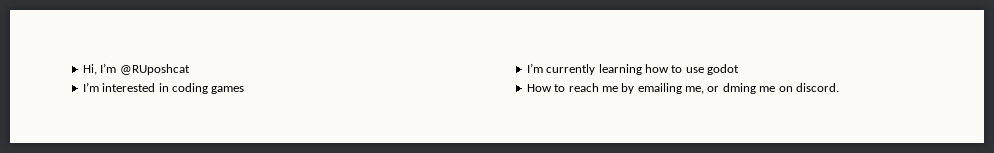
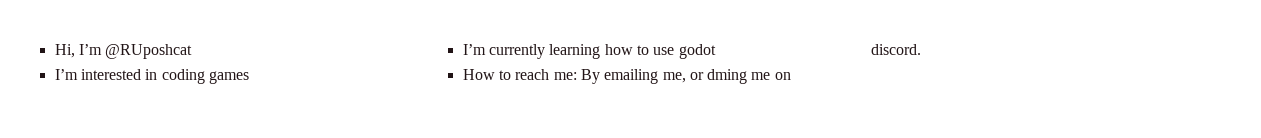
[601,83,635,94] me by -> [553,69,600,84] me: By

